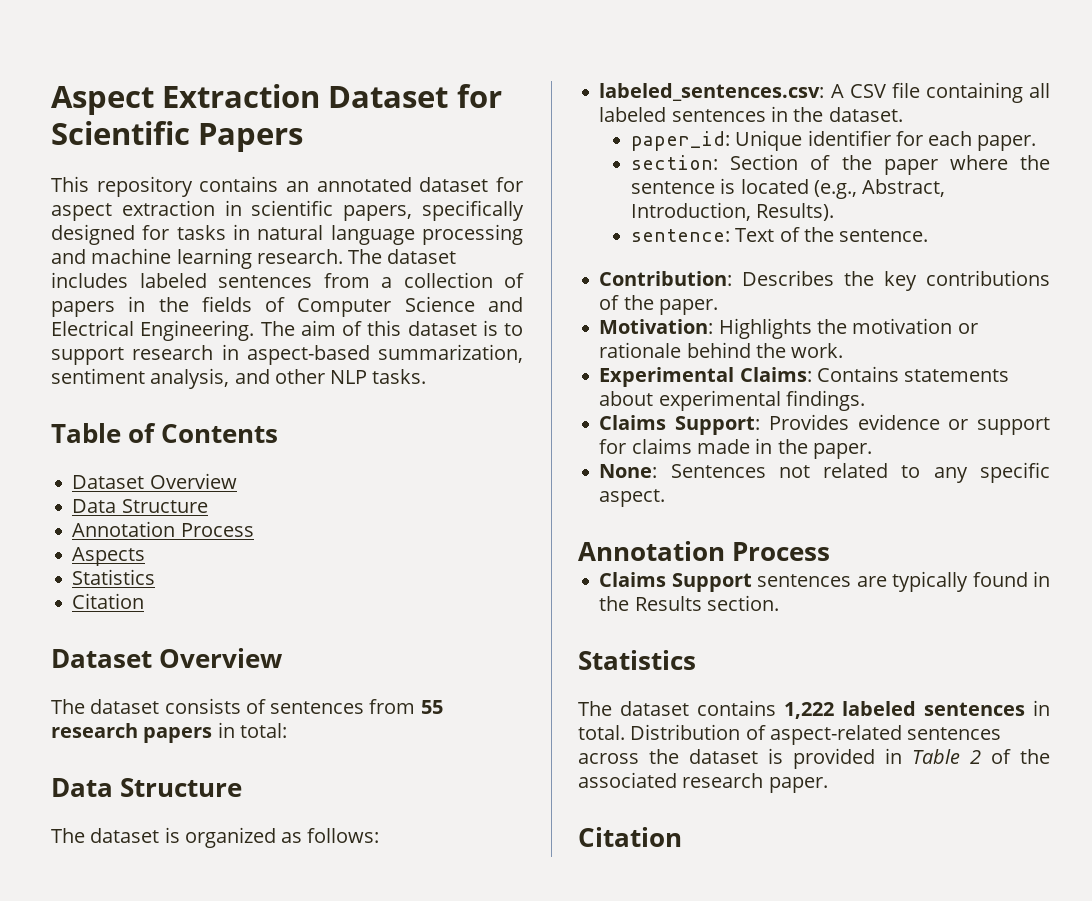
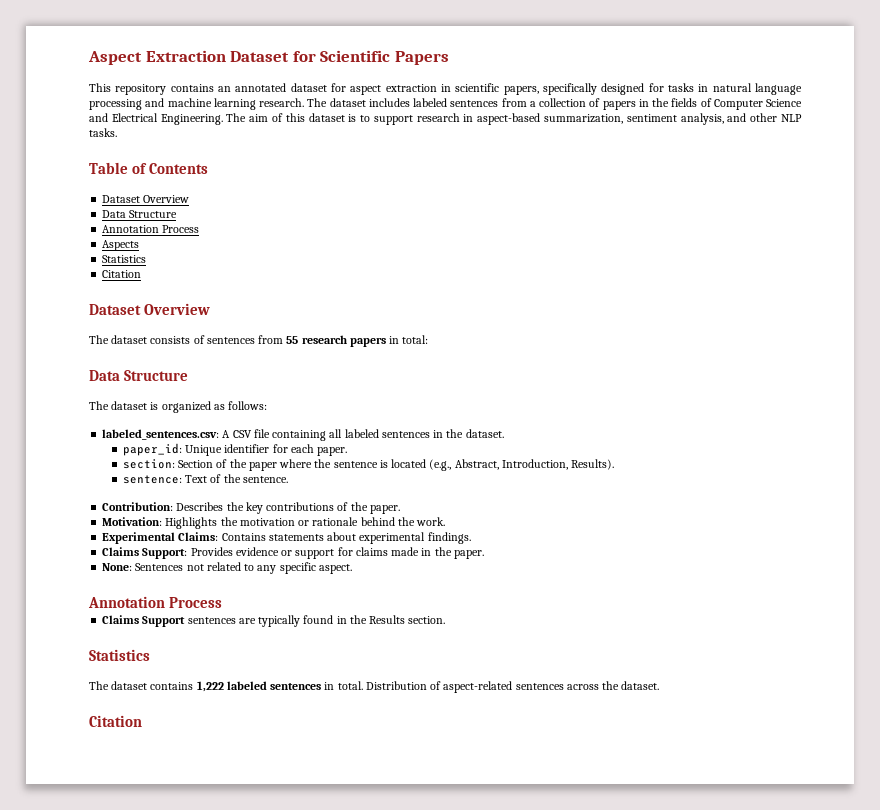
[689,748,1050,769] [578,772,828,793] dataset is provided in Table 2 of the associated research paper. -> [621,681,660,690] dataset.

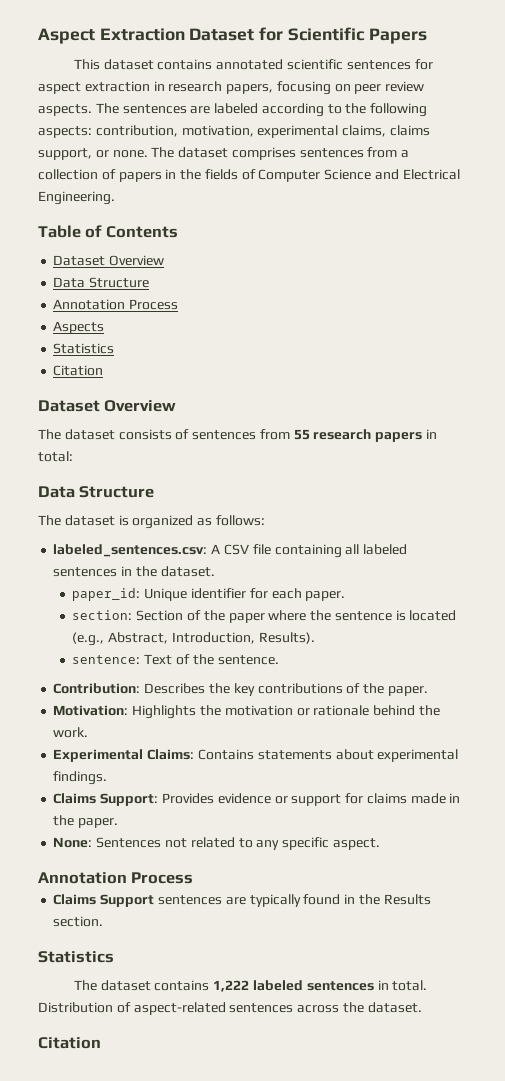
[115,83,803,95] [89,98,447,110] repository contains an annotated dataset for aspect extraction in scientific papers, specifically designed for tasks in natural language processing and machine learning research. The dataset includes labeled -> [103,59,433,70] [38,81,425,95] [38,103,428,117] [38,125,430,138] [38,147,296,160] dataset contains annotated scientific sentences for aspect extraction in research papers, focusing on peer review aspects. The sentences are labeled according to the following aspects: contribution, motivation, experimental claims, claims support, or none. The dataset comprises
[226,113,802,125] [89,128,117,137] The aim of this dataset is to support research in aspect-based summarization, sentiment analysis, and other NLP tasks. -> (115, 198) none

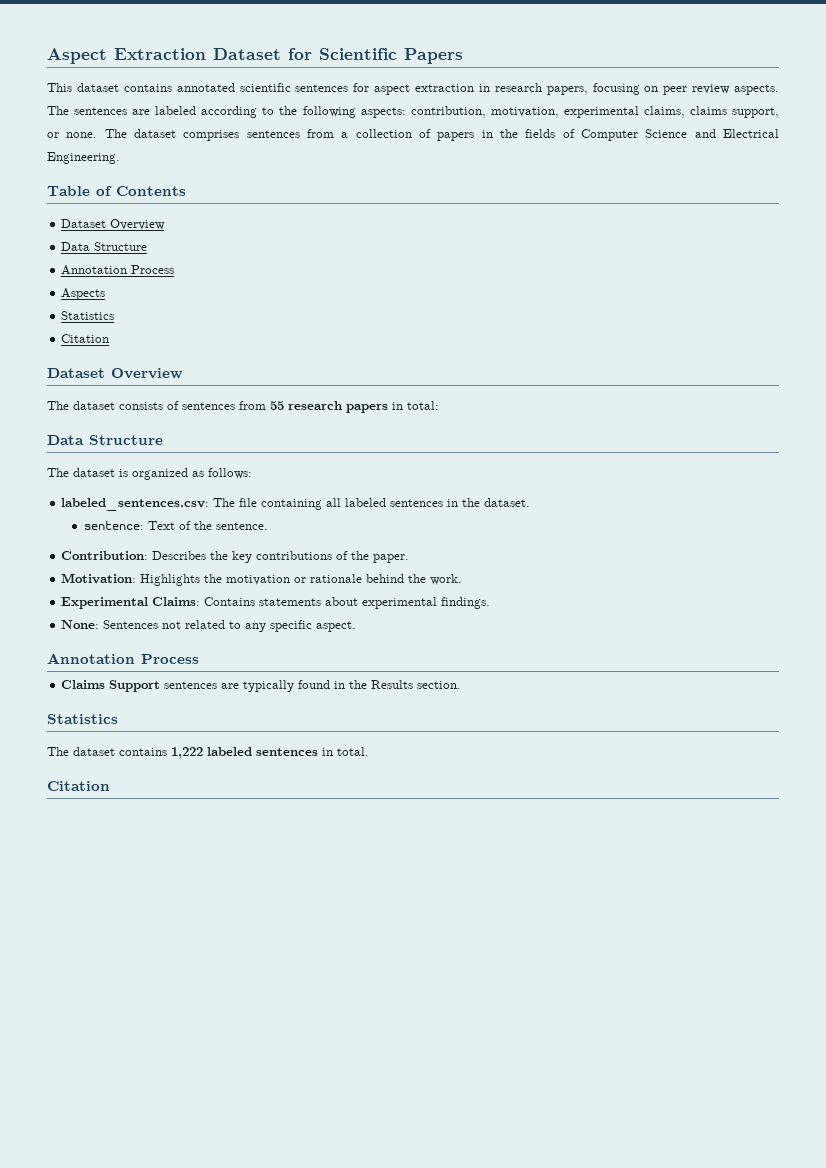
[211,544,249,555] A CSV -> [213,498,236,507] The
[72,588,346,601] [72,610,457,623] [72,632,315,646] // paper_id: Unique identifier for each paper. // section: Section of the paper where the sentence is located (e.g., Abstract, Introduction, Results). -> (531, 502) none
[53,793,461,806] [53,815,119,828] // Claims Support: Provides evidence or support for claims made in the paper. -> (491, 603) none
[38,1002,422,1015] Distribution of aspect-related sentences across the dataset. -> (369, 751) none

